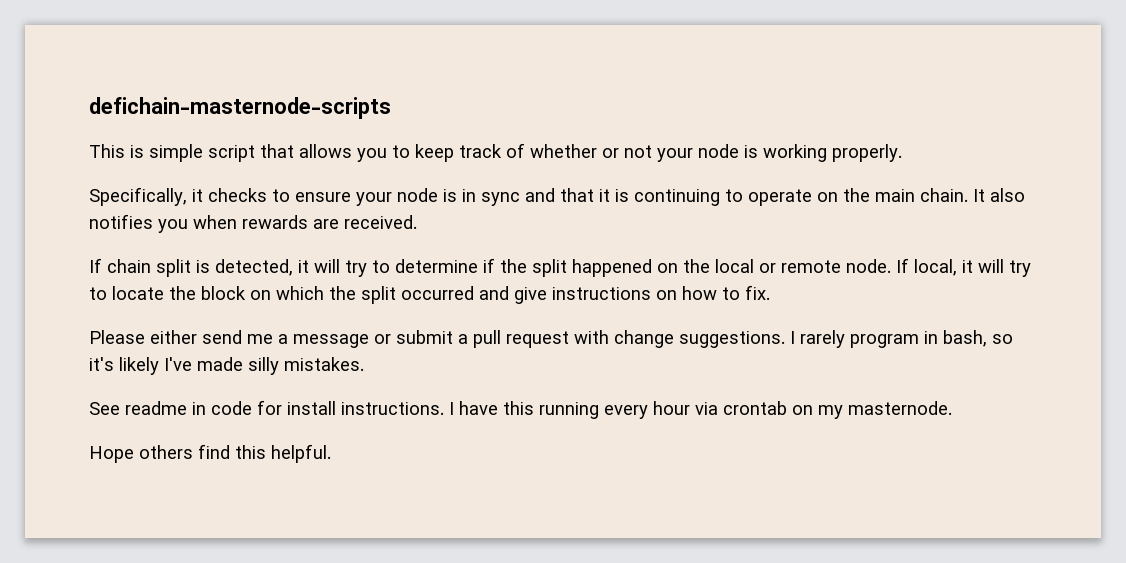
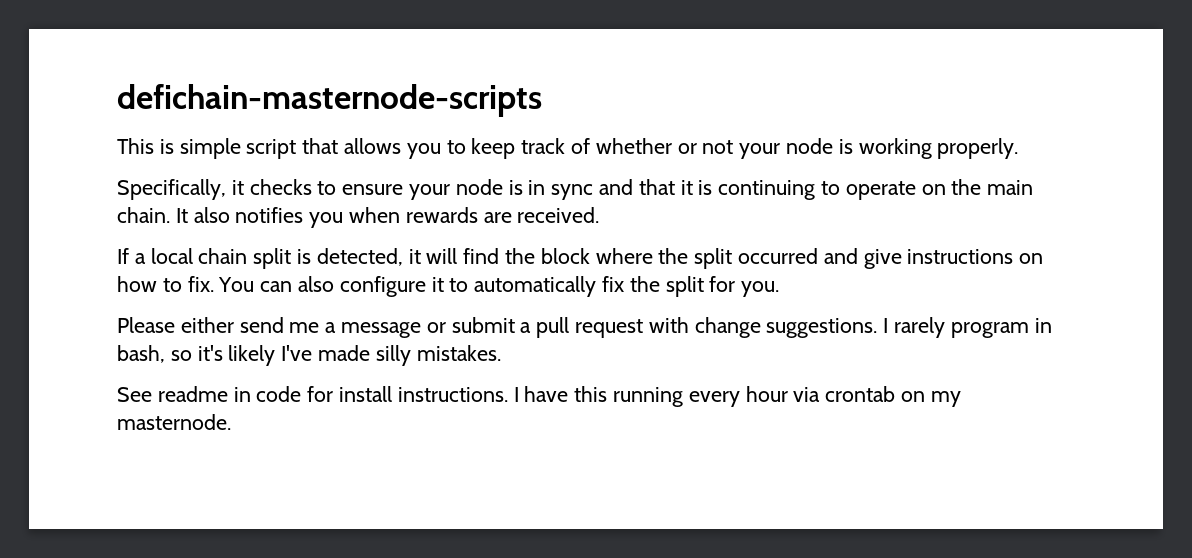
(102, 265) none -> [134,248,193,264] a local
[345,258,1031,277] [89,286,324,300] try to determine if the split happened on the local or remote node. If local, it will try to locate the block on which -> [463,248,653,264] find the block where
(770, 292) none -> [218,276,780,297] You can also configure it to automatically fix the split for you.
[89,444,331,463] // Hope others find this helpful. -> (231, 422) none

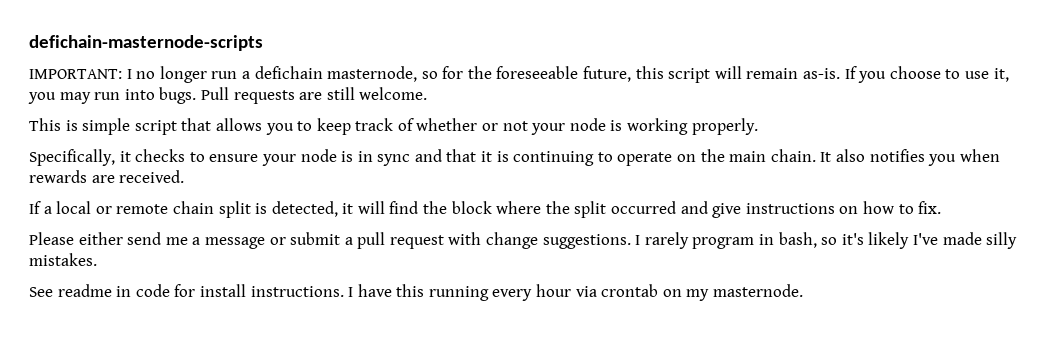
(542, 100) none -> [29,66,1009,83] [28,87,428,104] // IMPORTANT: I no longer run a defichain masternode, so for the foreseeable future, this script will remain as-is. If you choose to use it, you may run into bugs. Pull requests are still welcome.
(193, 256) none -> [95,204,169,214] or remote
[218,276,780,297] You can also configure it to automatically fix the split for you. -> (942, 207) none

